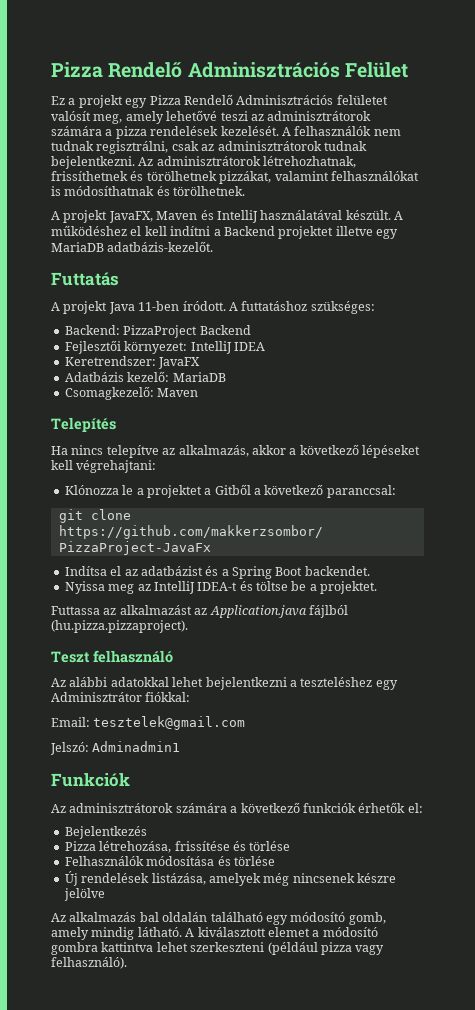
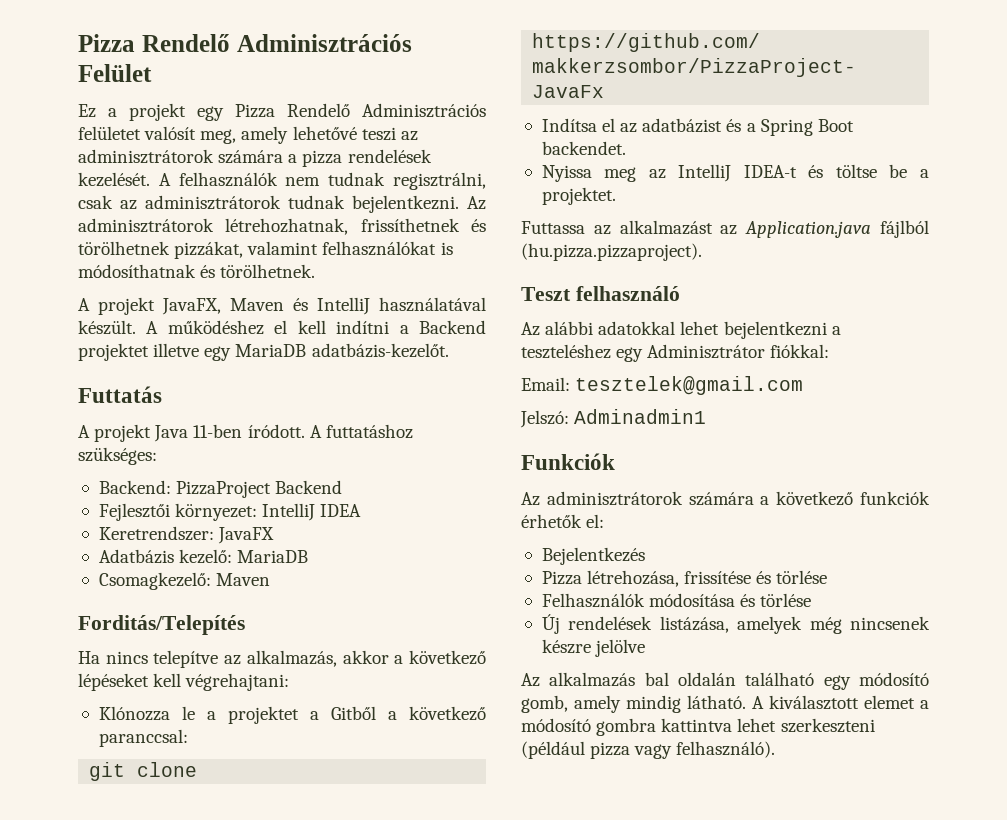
[51,417,116,432] Telepítés -> [78,615,245,635] Forditás/Telepítés

